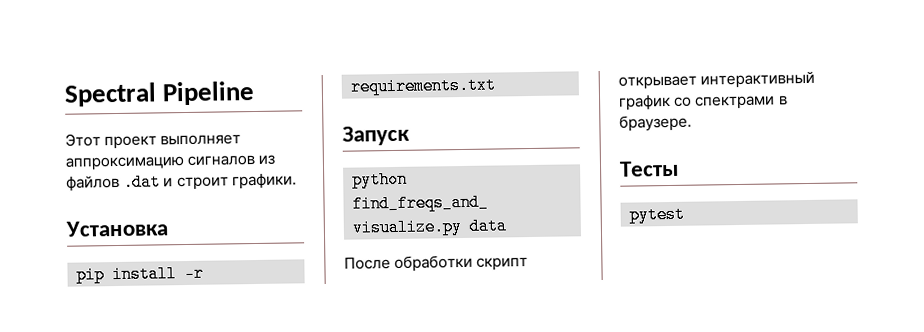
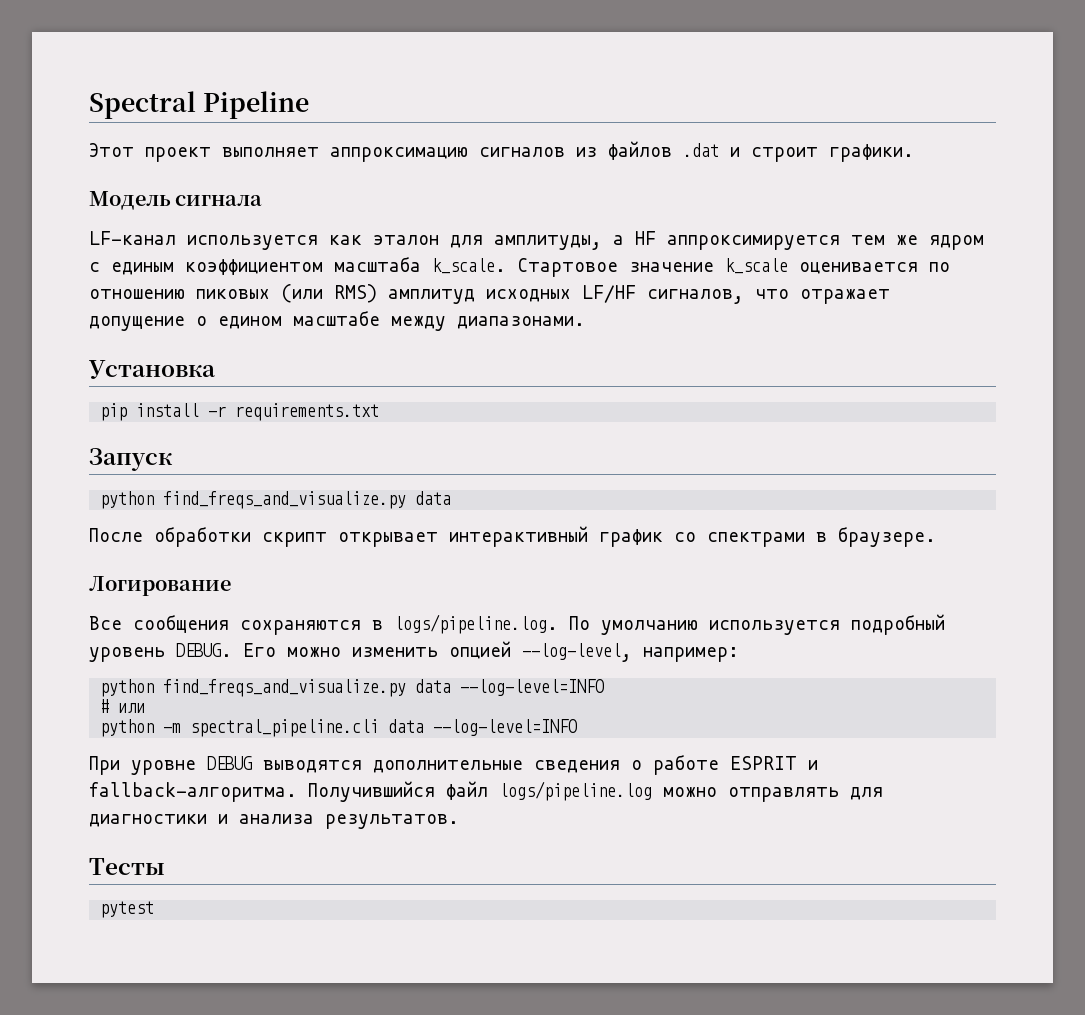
(297, 181) none -> [89,191,263,210] [89,231,984,250] [89,257,950,277] [89,284,890,304] [89,311,585,331] // Модель сигнала // LF-канал используется как эталон для амплитуды, а HF аппроксимируется тем же ядром с единым коэффициентом масштаба k_scale. Стартовое значение k_scale оценивается по отношению пиковых (или RMS) амплитуд исходных LF/HF сигналов, что отражает допущение о едином масштабе между диапазонами.
(692, 123) none -> [89,576,231,596] [89,614,945,635] [89,641,739,662] [100,679,605,697] [100,699,146,713] [100,719,578,737] [89,755,818,775] [89,781,883,802] [89,814,459,829] // Логирование // Все сообщения сохраняются в logs/pipeline.log. По умолчанию используется подробный уровень DEBUG. Его можно изменить опцией --log-level, например: // python find_freqs_and_visualize.py data --log-level=INFO // # или // python -m spectral_pipeline.cli data --log-level=INFO // При уровне DEBUG выводятся дополнительные сведения о работе ESPRIT и fallback-алгоритма. Получившийся файл logs/pipeline.log можно отправлять для диагностики и анализа результатов.

